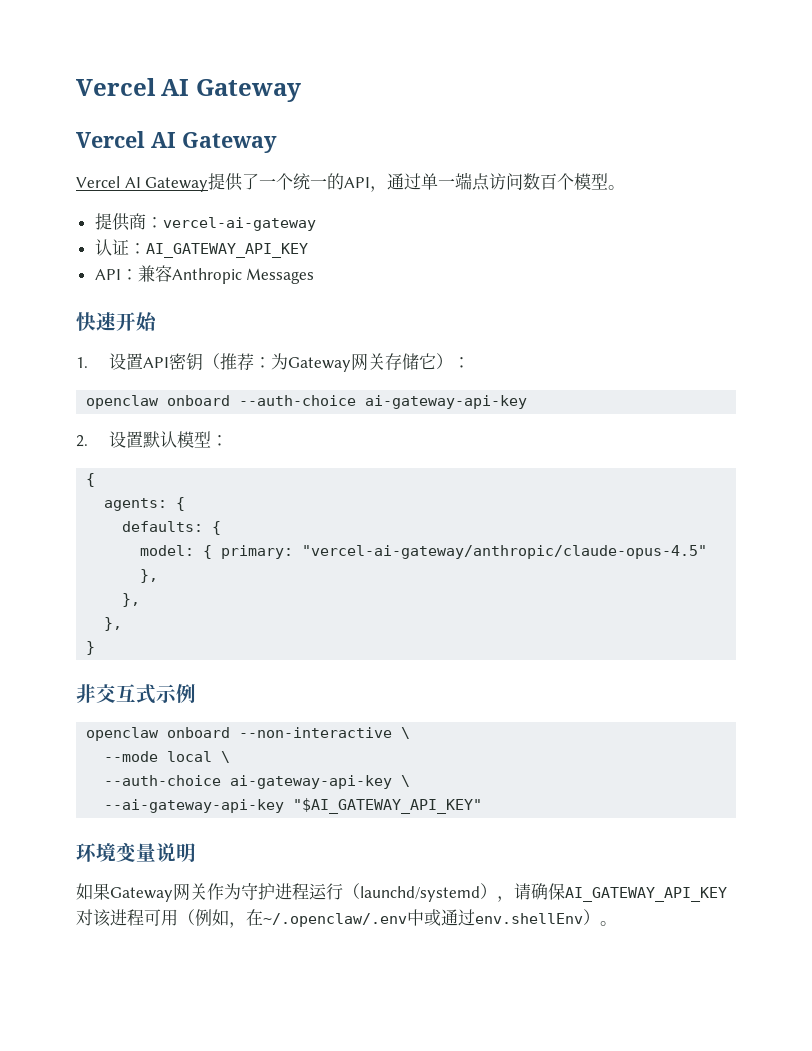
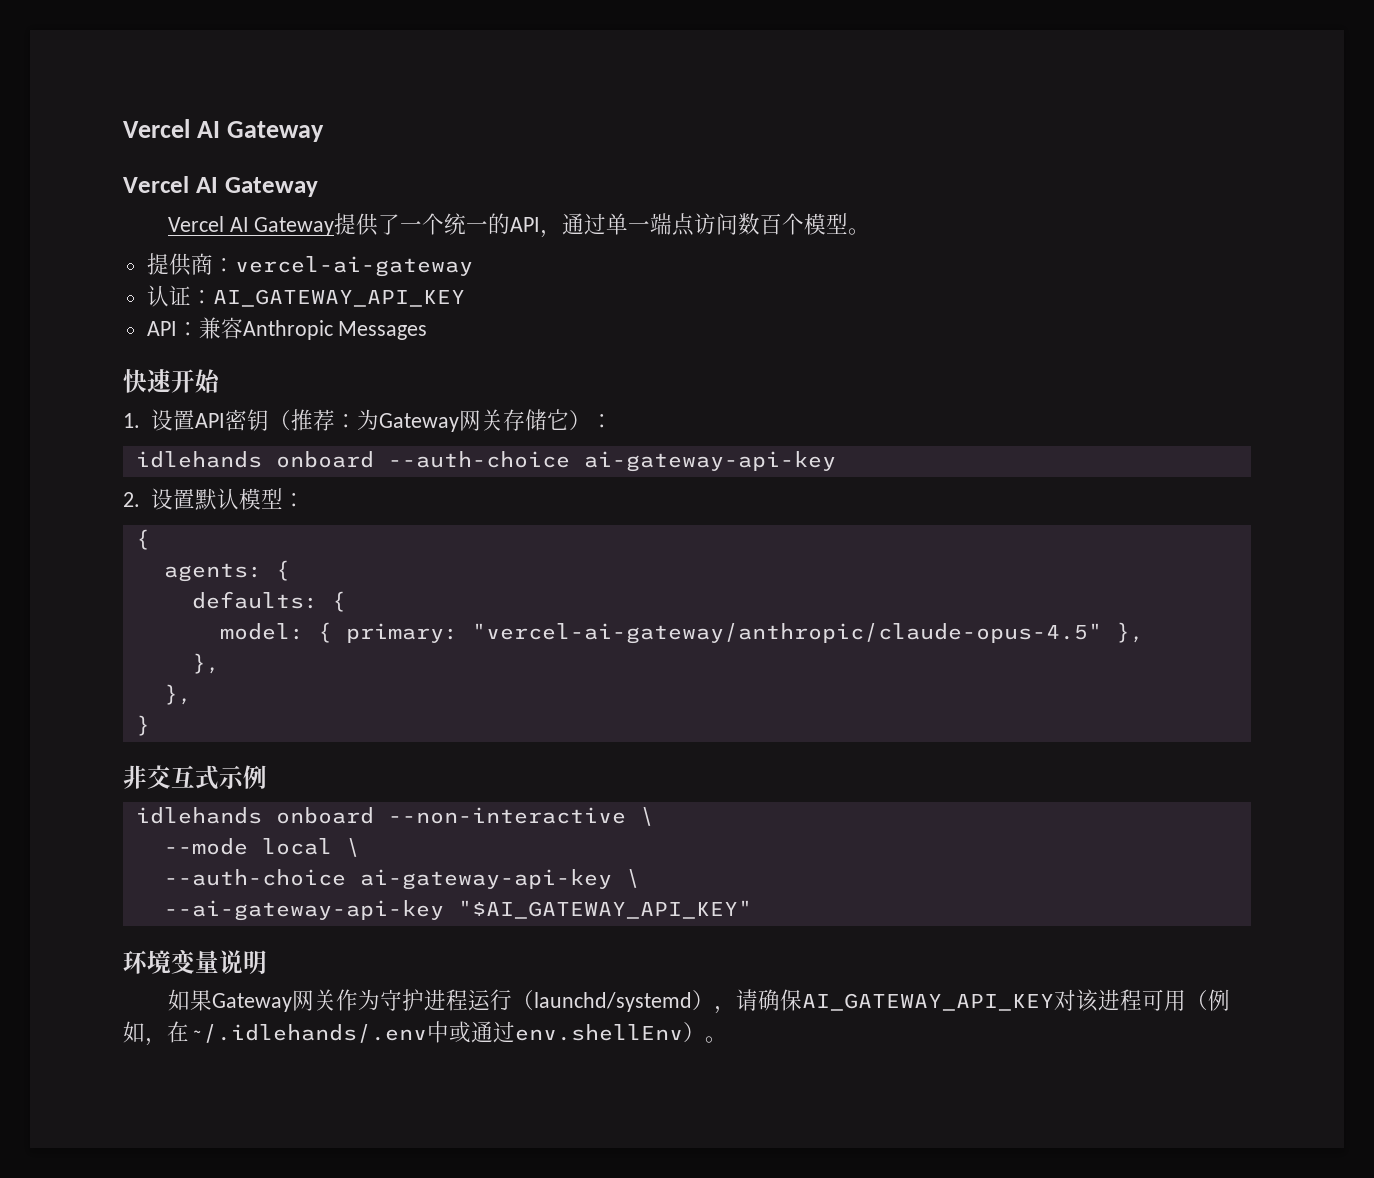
[86,395,160,409] openclaw -> [135,451,262,468] idlehands
[86,727,160,741] openclaw -> [135,807,262,824] idlehands
[263,913,407,927] ~/.openclaw/.env -> [189,1024,427,1043] ~/.idlehands/.env

